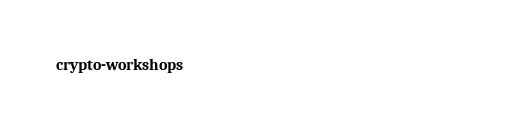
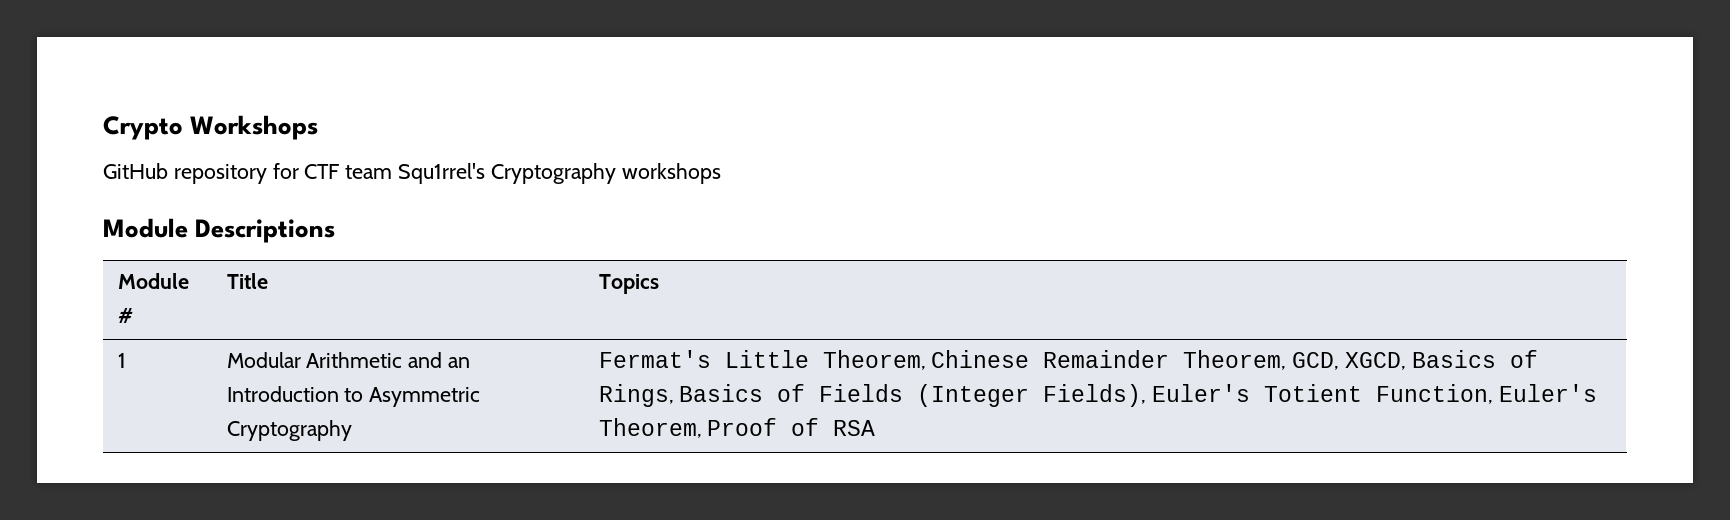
[56,58,183,73] crypto-workshops -> [103,115,319,140] [103,163,721,184] [103,218,336,243] [117,273,189,289] [117,308,133,323] [226,273,268,289] [598,274,659,294] [117,353,126,368] [226,352,470,368] [226,386,481,407] [226,420,352,441] [598,350,1538,370] [598,384,1597,407] [598,418,876,438] Crypto Workshops // GitHub repository for CTF team Squ1rrel's Cryptography workshops // Module Descriptions // Module # | Title | Topics // 1 | Modular Arithmetic and an Introduction to Asymmetric Cryptography | Fermat's Little Theorem, Chinese Remainder Theorem, GCD, XGCD, Basics of Rings, Basics of Fields (Integer Fields), Euler's Totient Function, Euler's Theorem, Proof of RSA

